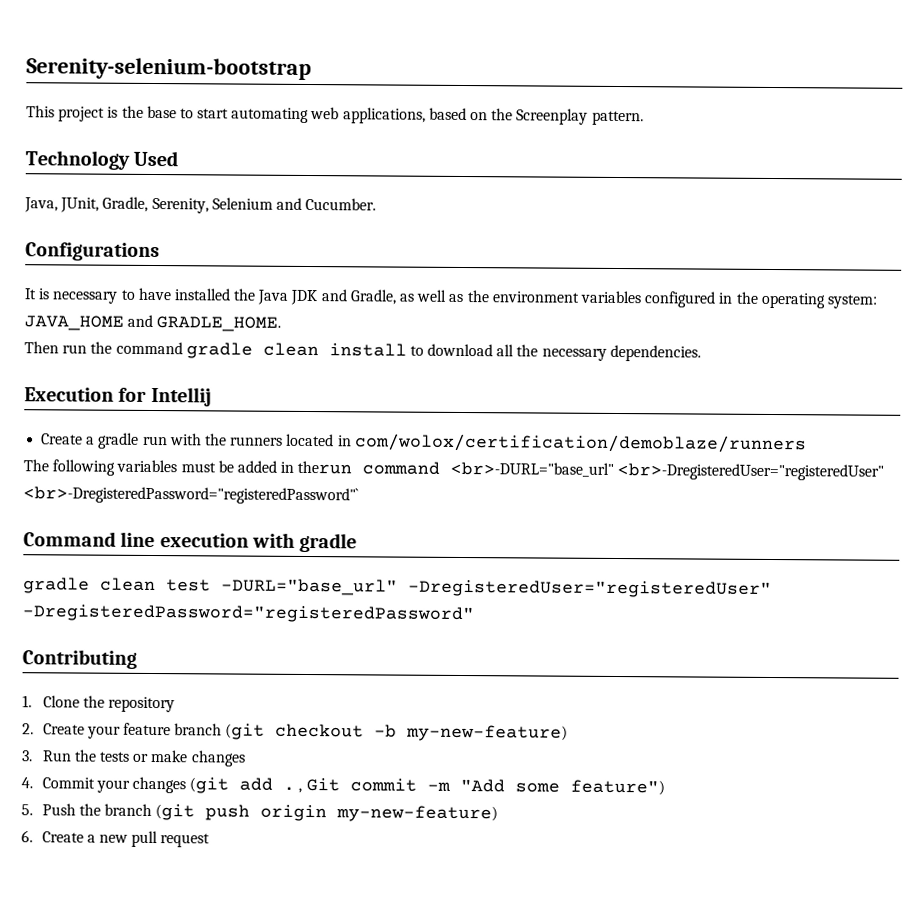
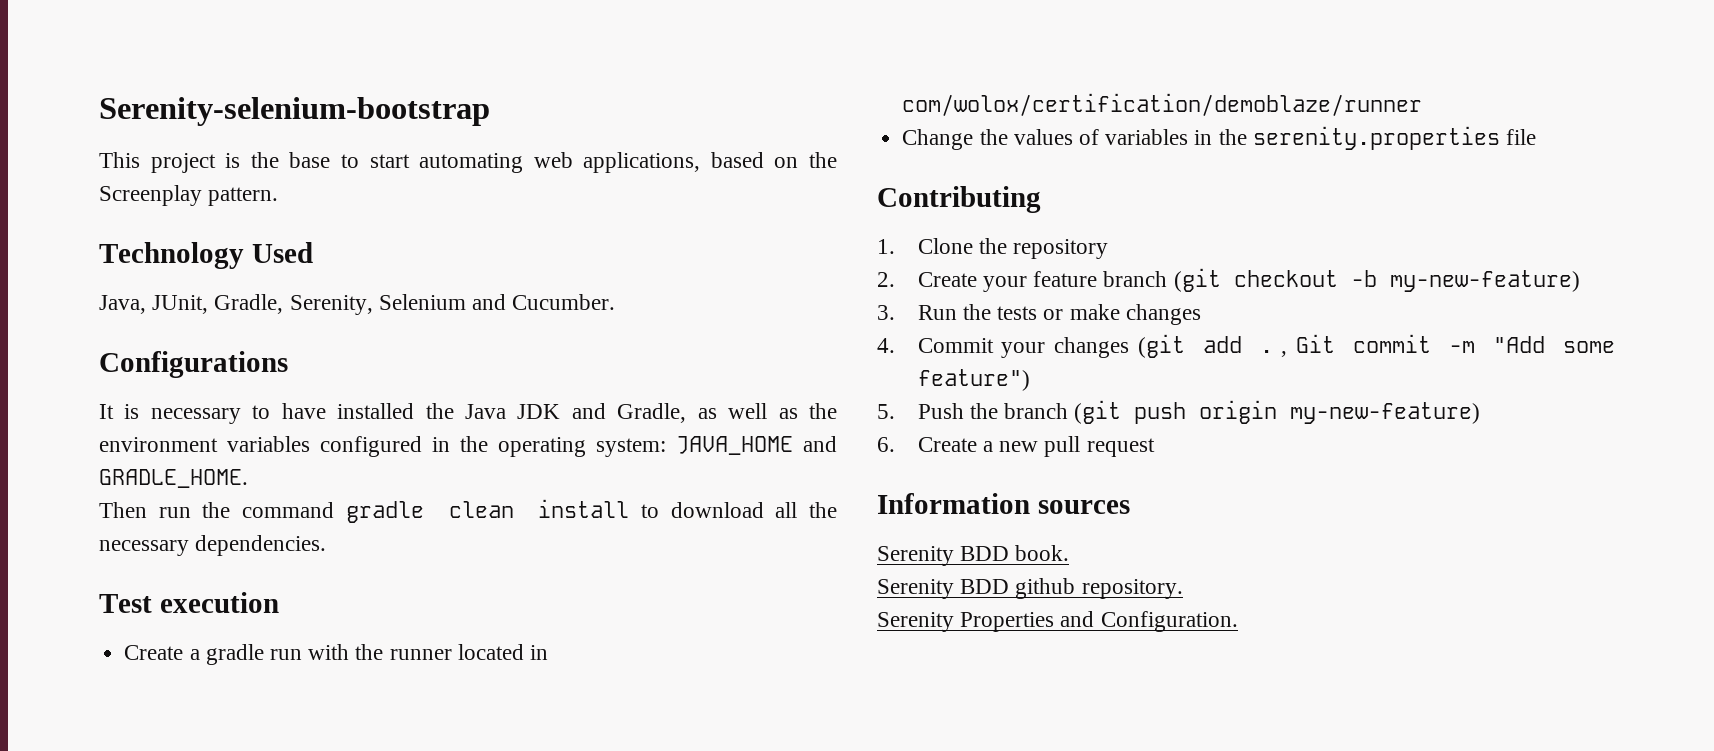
[24,386,212,407] Execution for Intellij -> [99,592,279,613] Test execution
[230,436,284,446] runners -> [389,649,452,660] runner
[353,433,807,454] [23,459,885,481] [23,486,359,505] [23,531,358,553] [23,577,772,598] [22,604,474,624] com/wolox/certification/demoblaze/runners // The following variables must be added in therun command <br>-DURL="base_url" <br>-DregisteredUser="registeredUser" <br>-DregisteredPassword="registeredPassword"` // Command line execution with gradle // gradle clean test -DURL="base_url" -DregisteredUser="registeredUser" -DregisteredPassword="registeredPassword" -> [902,93,1423,116] [902,126,1536,150] com/wolox/certification/demoblaze/runner // Change the values of variables in the serenity.properties file
(211, 840) none -> [877,493,1130,514] [877,545,1070,566] [877,578,1183,599] [877,611,1238,632] // Information sources // Serenity BDD book. // Serenity BDD github repository. // Serenity Properties and Configuration.

